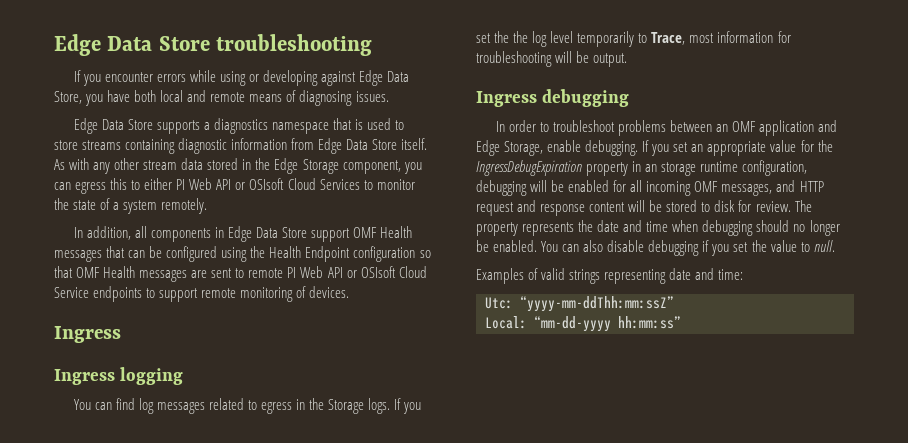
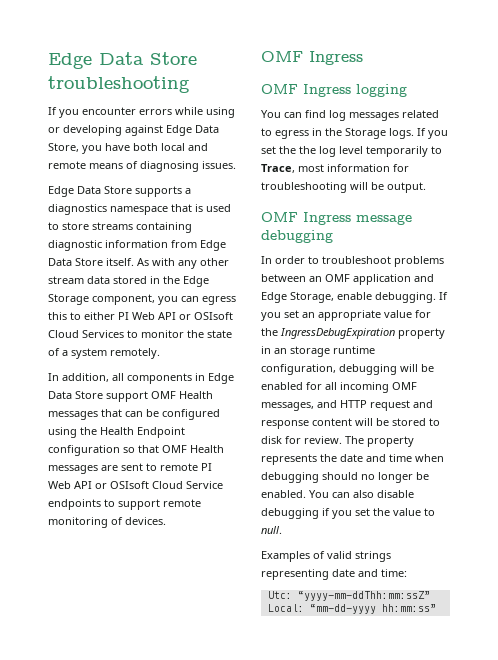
(350, 292) none -> [261,51,303,62] OMF
(121, 334) none -> [261,84,298,94] OMF
[476,91,537,107] Ingress -> [261,212,412,225] OMF Ingress message

